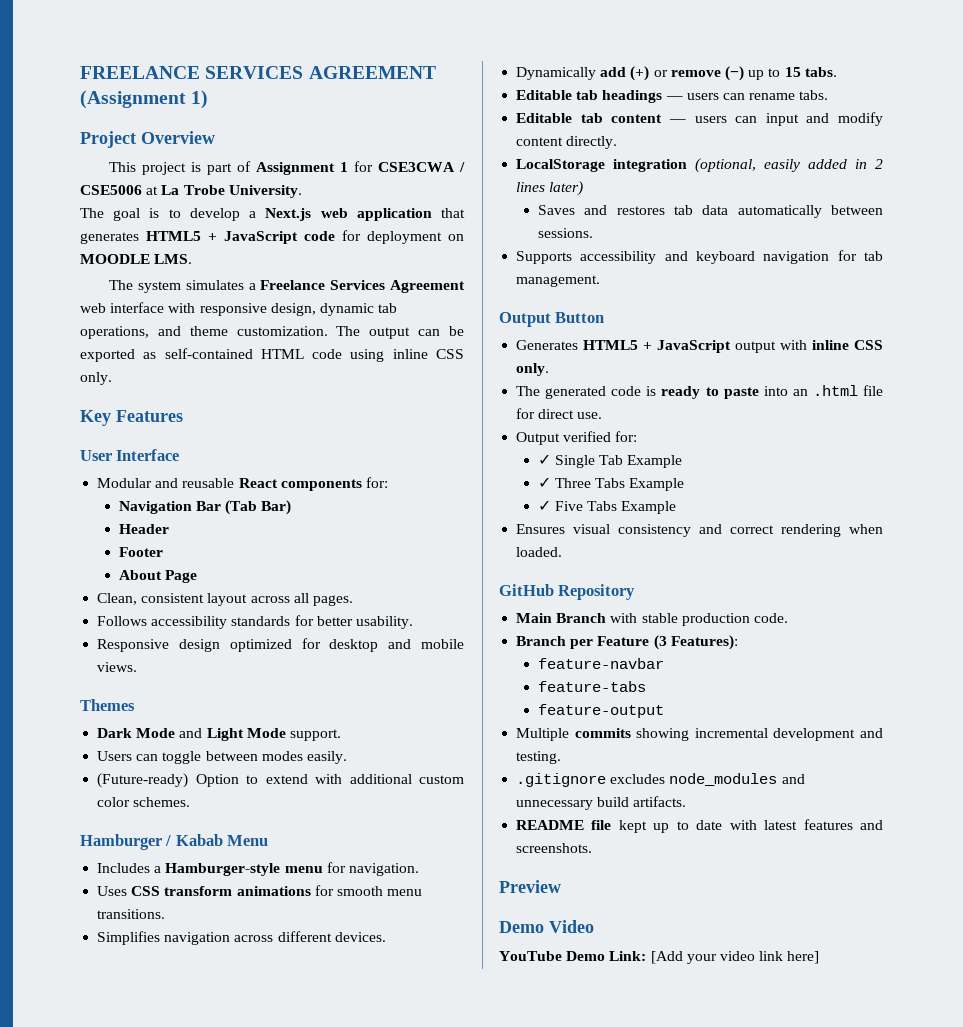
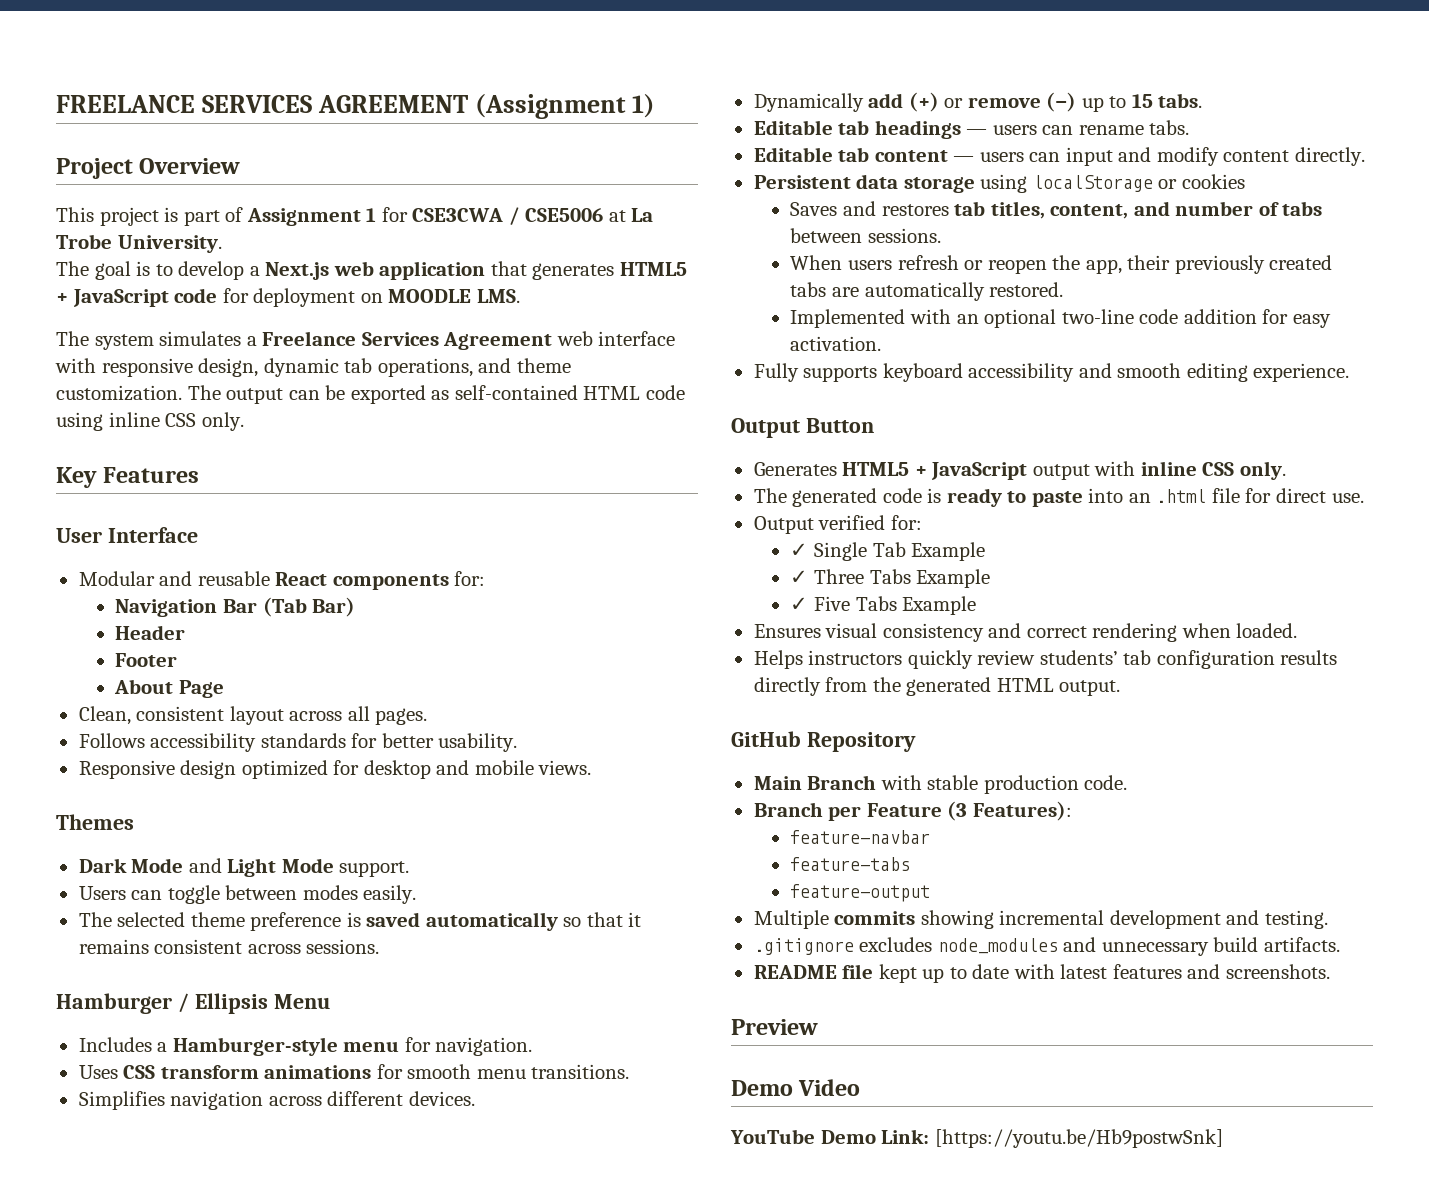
[97,773,464,788] [97,797,191,807] (Future-ready) Option to extend with additional custom color schemes. -> [78,912,642,931] [78,939,380,954] The selected theme preference is saved automatically so that it remains consistent across sessions.
[175,834,223,846] Kabab -> [194,993,268,1014] Ellipsis
[516,158,883,173] [516,181,584,196] [537,205,883,218] [537,228,593,238] [516,250,883,264] [516,275,601,287] LocalStorage integration (optional, easily added in 2 lines later) // Saves and restores tab data automatically between sessions. // Supports accessibility and keyboard navigation for tab management. -> [753,174,1245,193] [790,201,1323,219] [790,228,941,243] [790,255,1333,274] [790,282,1064,301] [790,309,1331,328] [790,336,882,351] [753,363,1350,382] Persistent data storage using localStorage or cookies // Saves and restores tab titles, content, and number of tabs between sessions. // When users refresh or reopen the app, their previously created tabs are automatically restored. // Implemented with an optional two-line code addition for easy activation. // Fully supports keyboard accessibility and smooth editing experience.
(563, 552) none -> [753,650,1338,669] [753,677,1121,696] // Helps instructors quickly review students’ tab configuration results directly from the generated HTML output.
[650,951,820,964] [Add your video link here] -> [934,1129,1223,1148] [https://youtu.be/Hb9postwSnk]

